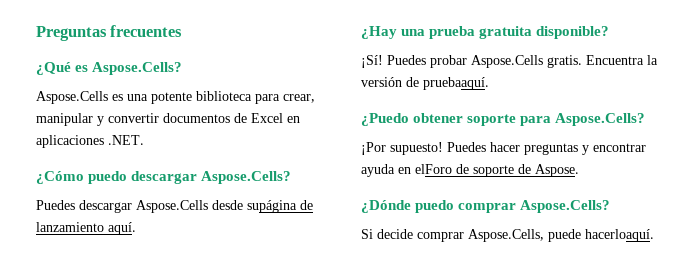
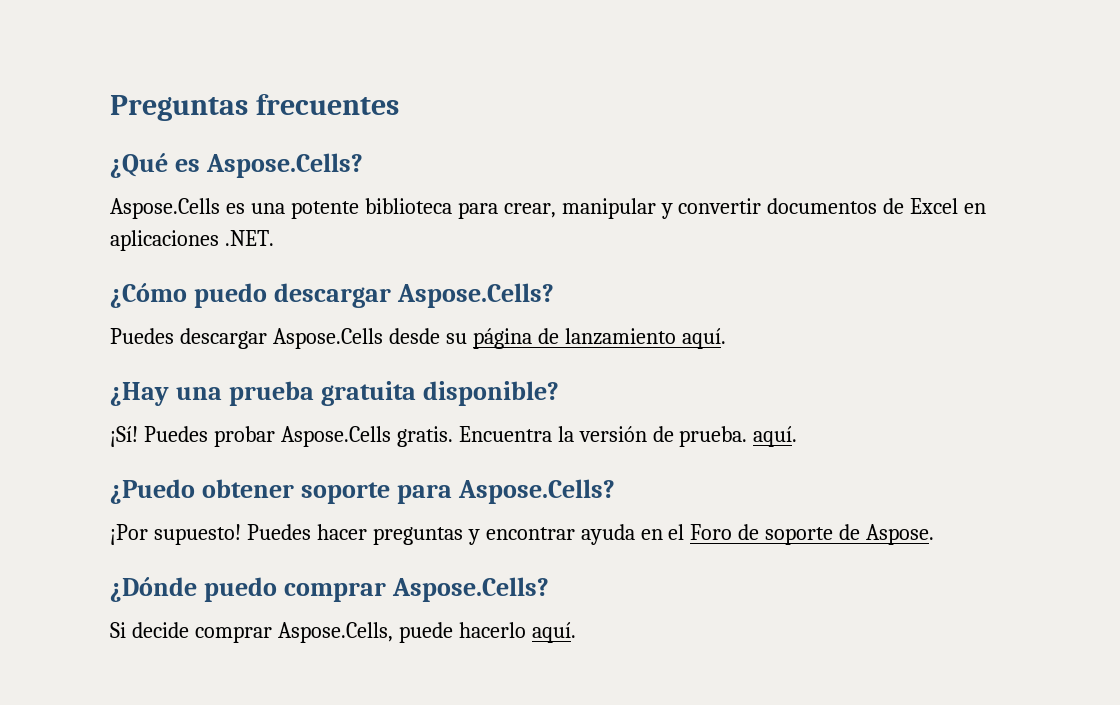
[247,200,297,213] supágina -> [445,328,532,349] su página
[423,77,489,90] pruebaaquí. -> [679,426,798,447] prueba. aquí.
[415,164,452,174] elForo -> [668,524,733,540] el Foro
[585,229,654,242] hacerloaquí. -> [458,622,576,643] hacerlo aquí.

